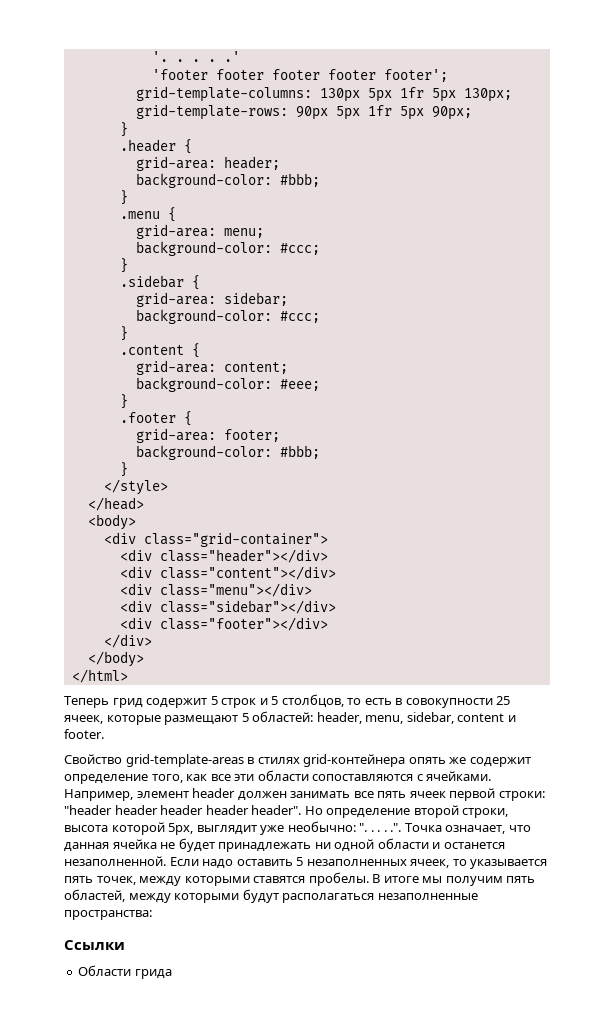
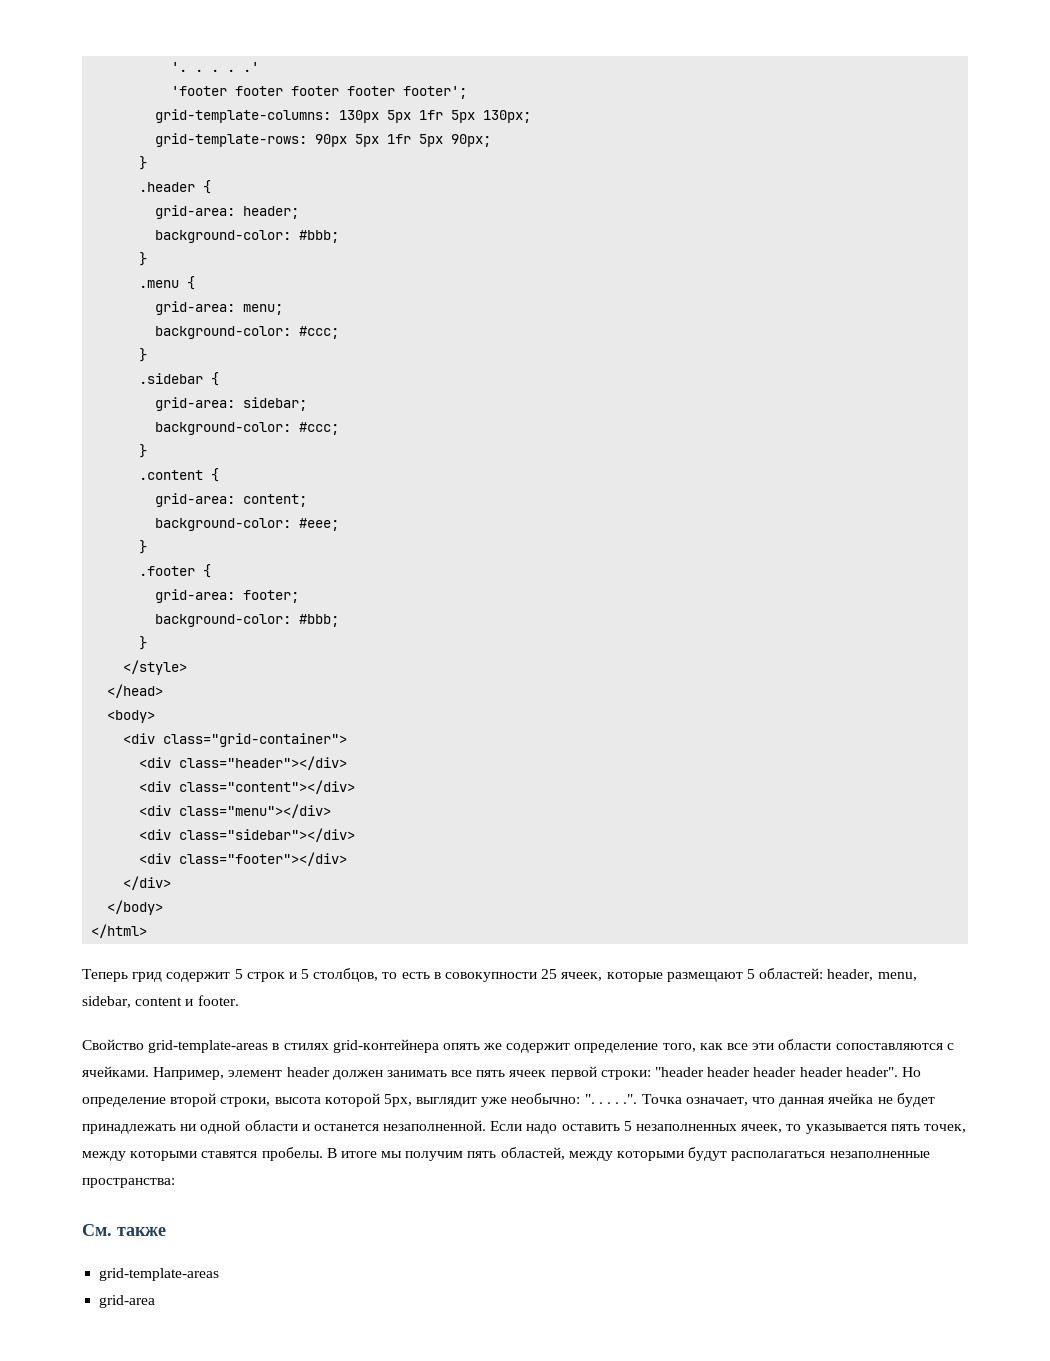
[64,940,125,950] [78,965,172,979] Ссылки // Области грида -> [82,1224,166,1236] [99,1268,220,1281] [99,1295,156,1308] См. также // grid-template-areas // grid-area

